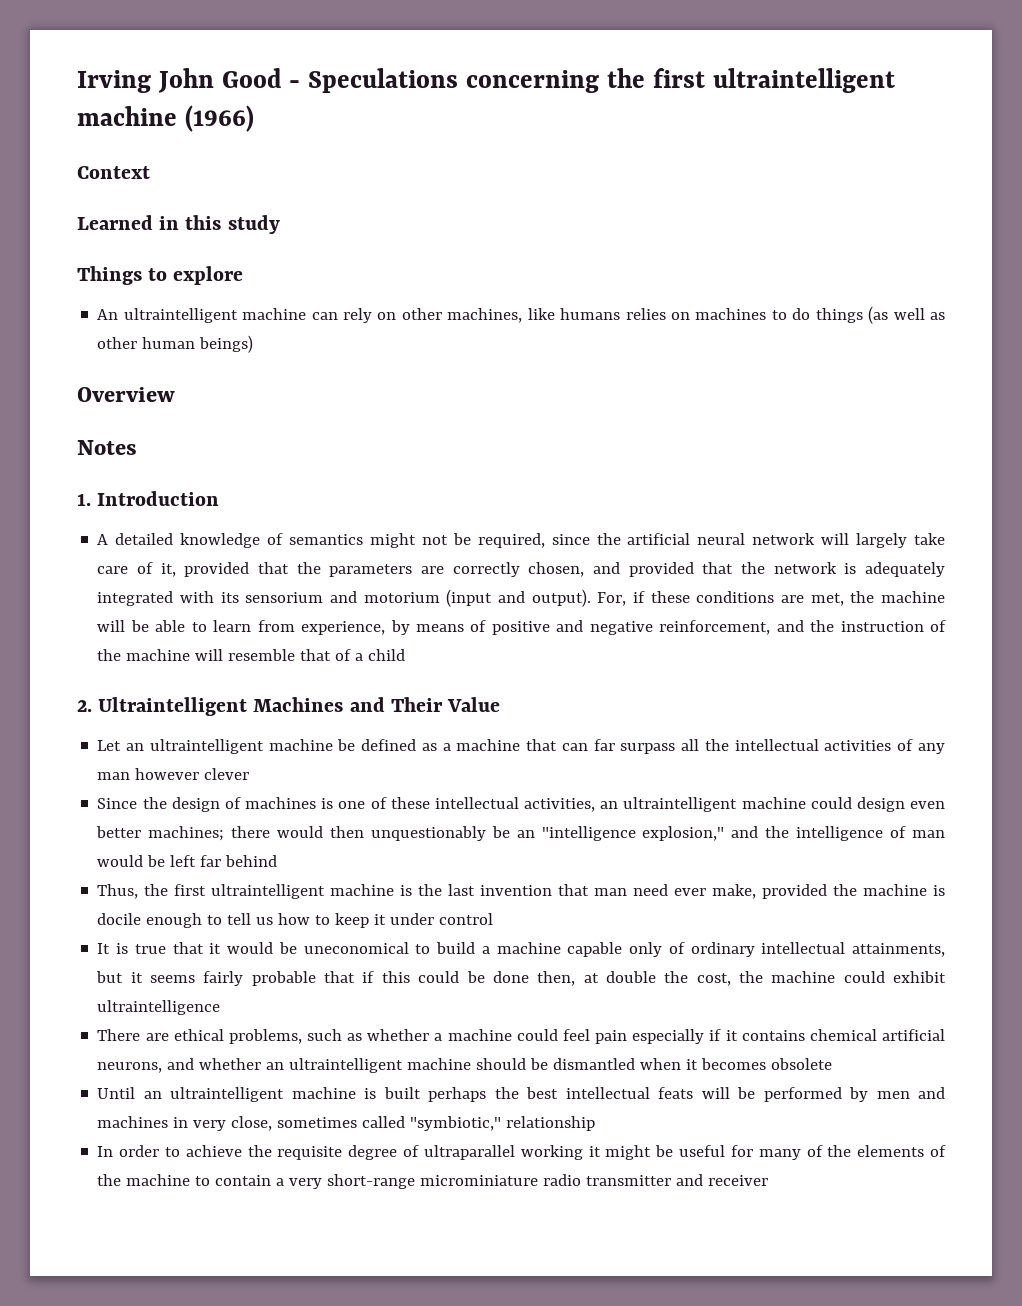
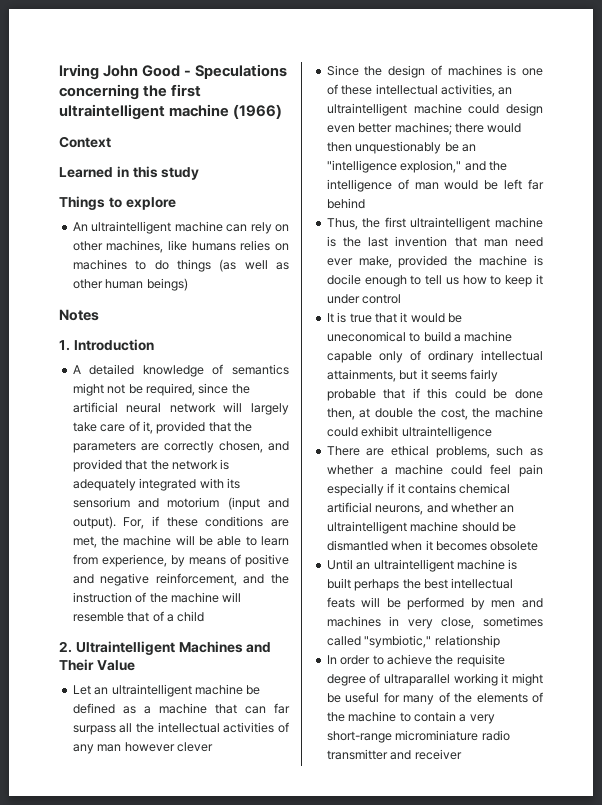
[77,387,175,402] // Overview -> (188, 284) none

